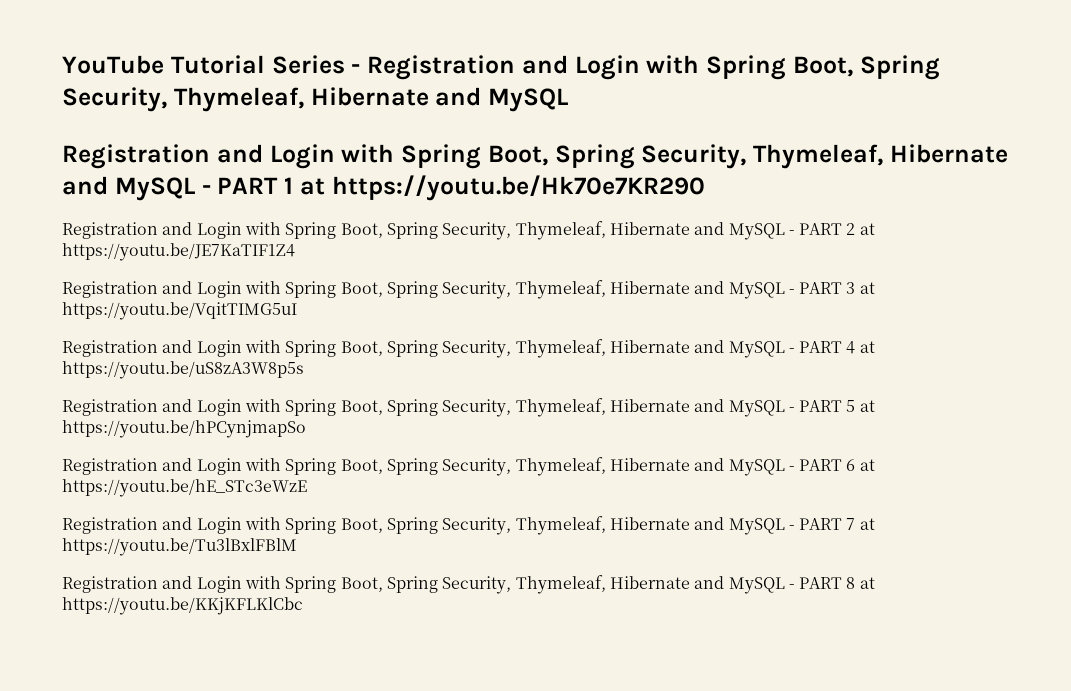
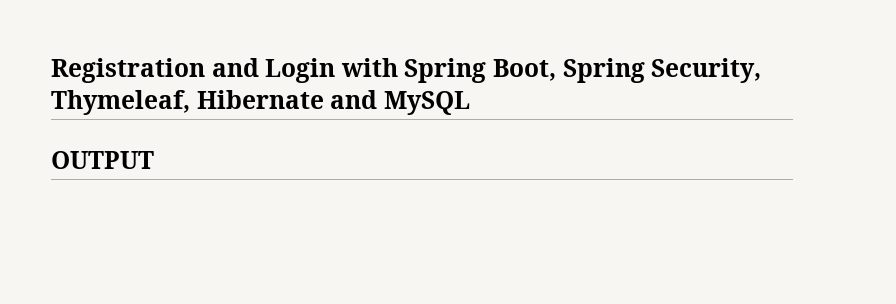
[62,55,361,74] YouTube Tutorial Series - -> (51, 70) none
[62,144,1008,169] [62,175,705,201] [62,221,875,240] [62,243,295,261] [62,280,875,299] [62,302,297,320] [62,339,875,358] [62,361,304,379] [62,398,875,417] [62,420,306,438] [62,457,875,476] [62,479,307,497] [62,516,875,535] [62,538,297,556] [62,575,875,594] [62,597,303,615] Registration and Login with Spring Boot, Spring Security, Thymeleaf, Hibernate and MySQL - PART 1 at https://youtu.be/Hk70e7KR290 // Registration and Login with Spring Boot, Spring Security, Thymeleaf, Hibernate and MySQL - PART 2 at https://youtu.be/JE7KaTIF1Z4 // Registration and Login with Spring Boot, Spring Security, Thymeleaf, Hibernate and MySQL - PART 3 at https://youtu.be/VqitTIMG5uI // Registration and Login with Spring Boot, Spring Security, Thymeleaf, Hibernate and MySQL - PART 4 at https://youtu.be/uS8zA3W8p5s // Registration and Login with Spring Boot, Spring Security, Thymeleaf, Hibernate and MySQL - PART 5 at https://youtu.be/hPCynjmapSo // Registration and Login with Spring Boot, Spring Security, Thymeleaf, Hibernate and MySQL - PART 6 at https://youtu.be/hE_STc3eWzE // Registration and Login with Spring Boot, Spring Security, Thymeleaf, Hibernate and MySQL - PART 7 at https://youtu.be/Tu3lBxlFBlM // Registration and Login with Spring Boot, Spring Security, Thymeleaf, Hibernate and MySQL - PART 8 at https://youtu.be/KKjKFLKlCbc -> [51,151,154,169] OUTPUT

